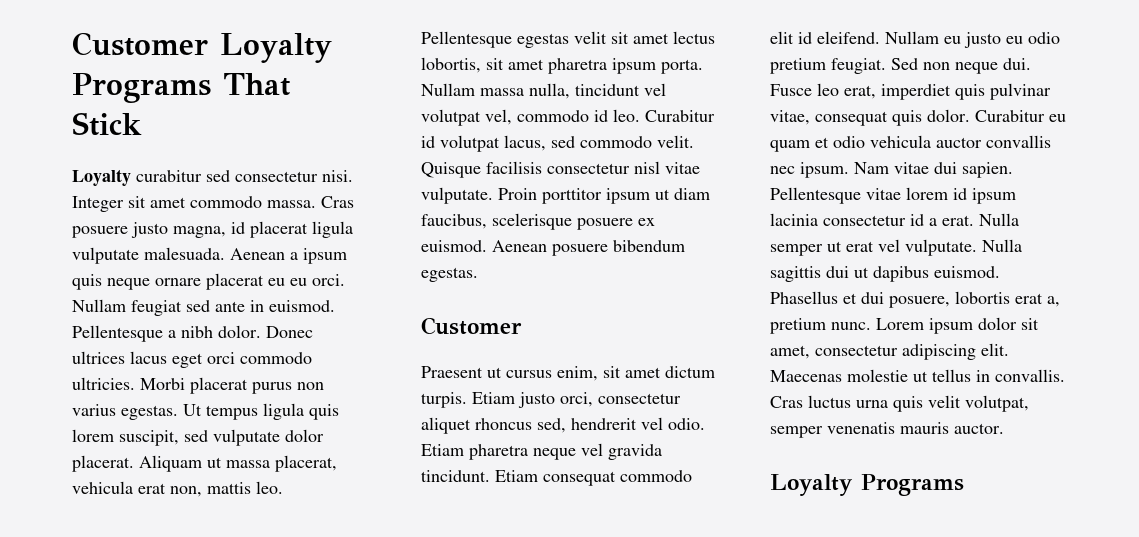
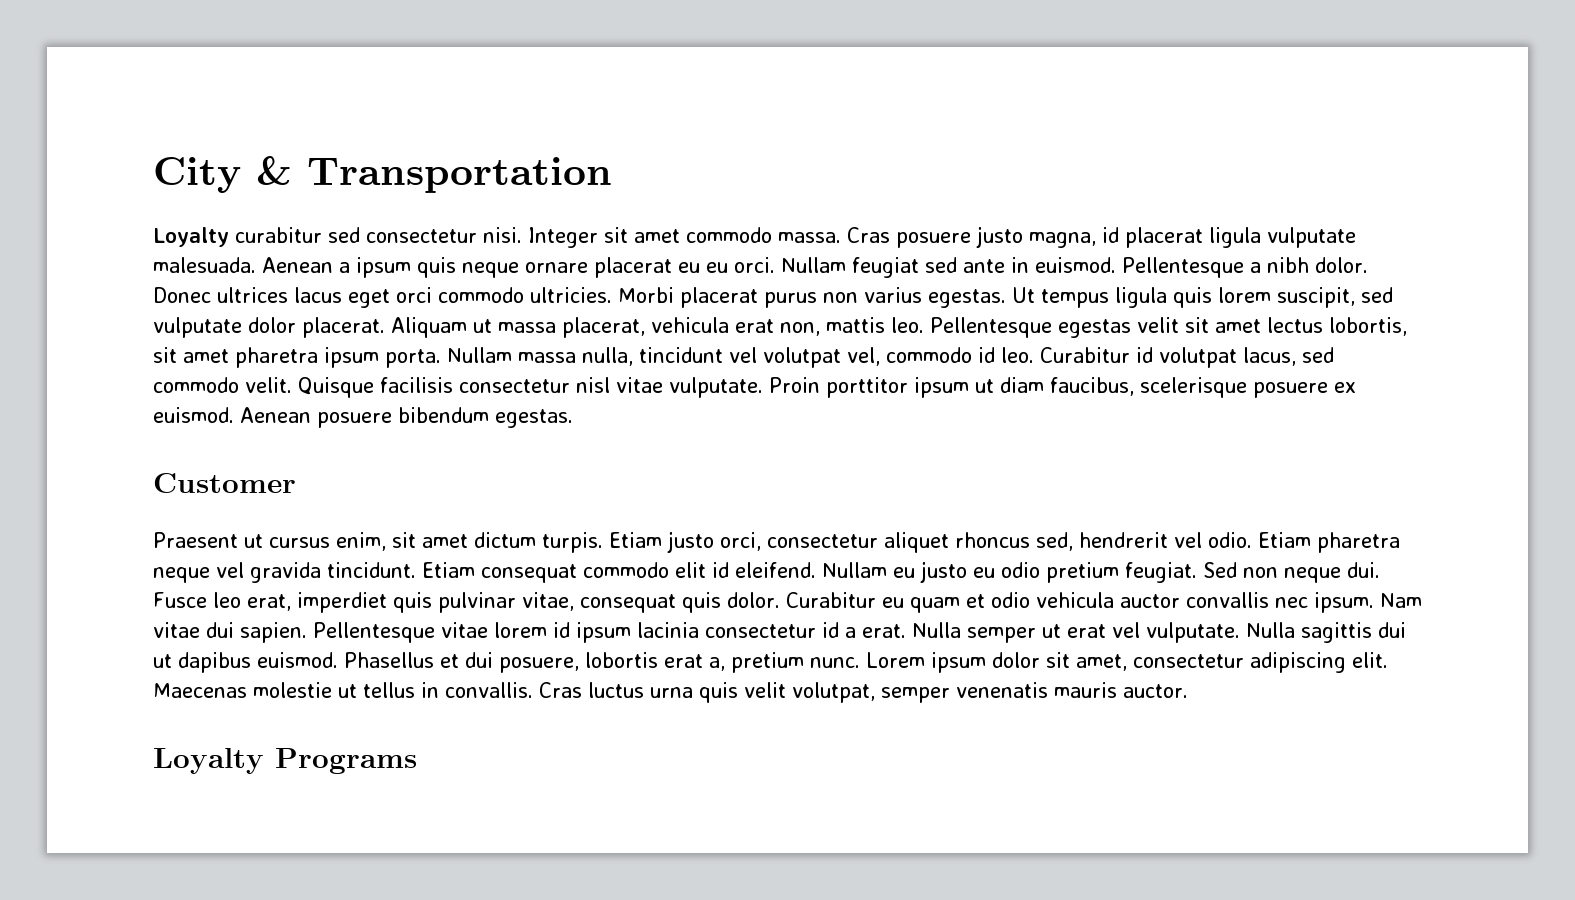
[72,32,332,63] [72,73,290,103] [72,112,142,136] Customer Loyalty Programs That Stick -> [153,156,612,193] City & Transportation

